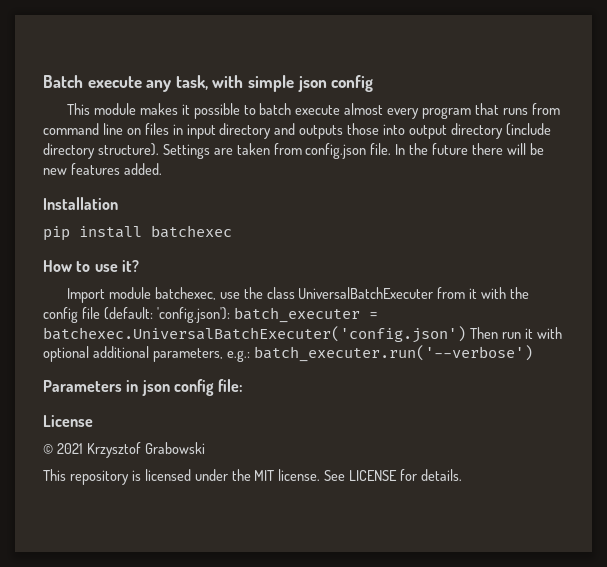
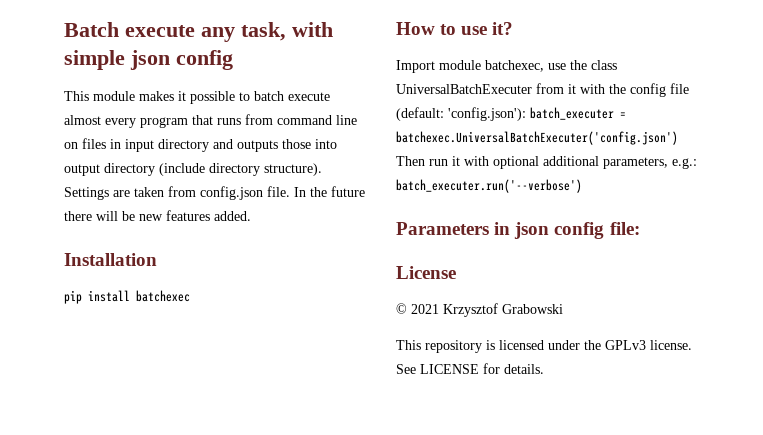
[254,470,275,481] MIT -> [605,340,646,350] GPLv3

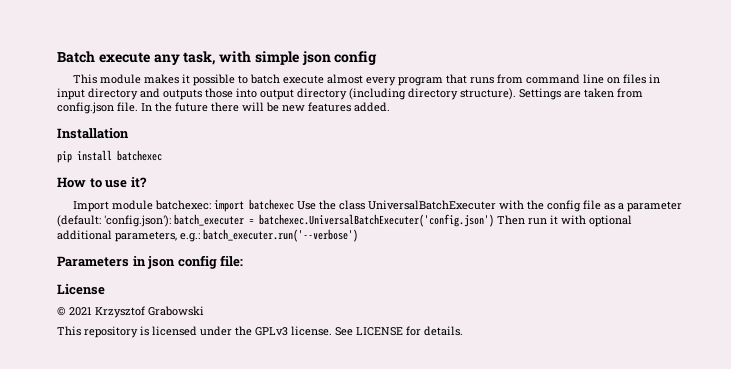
[159,163,205,176] (include -> [349,88,406,100] (including
[485,60,566,72] batchexec, use -> [154,199,316,212] batchexec: import batchexec Use
[536,83,576,94] from it -> (496, 205) none
(689, 88) none -> [603,201,682,212] as a parameter

